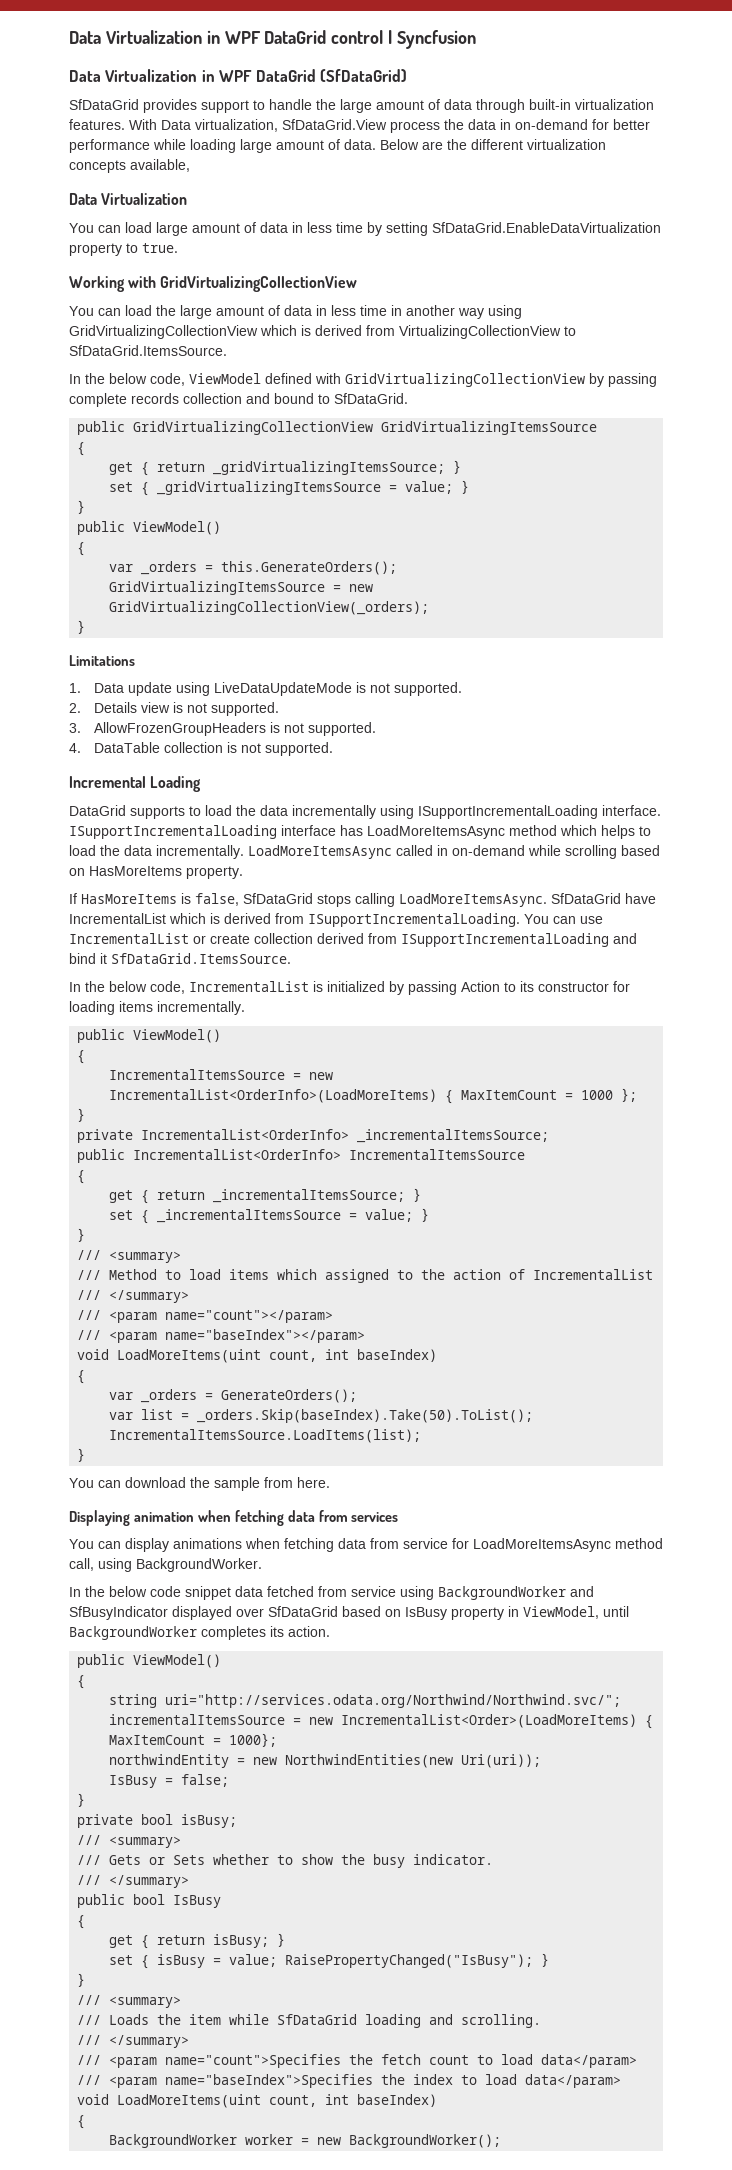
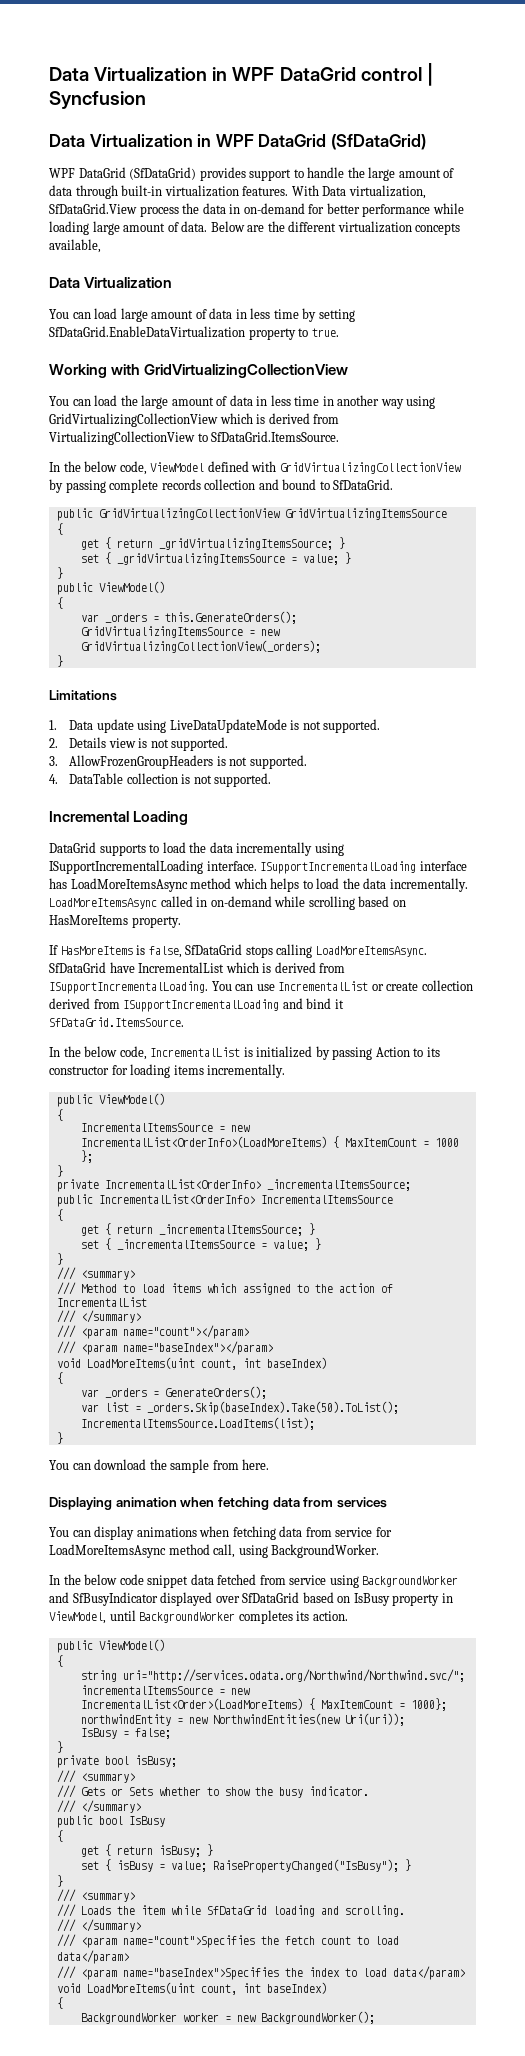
[69,99,139,110] SfDataGrid -> [49,167,197,180] WPF DataGrid (SfDataGrid)

